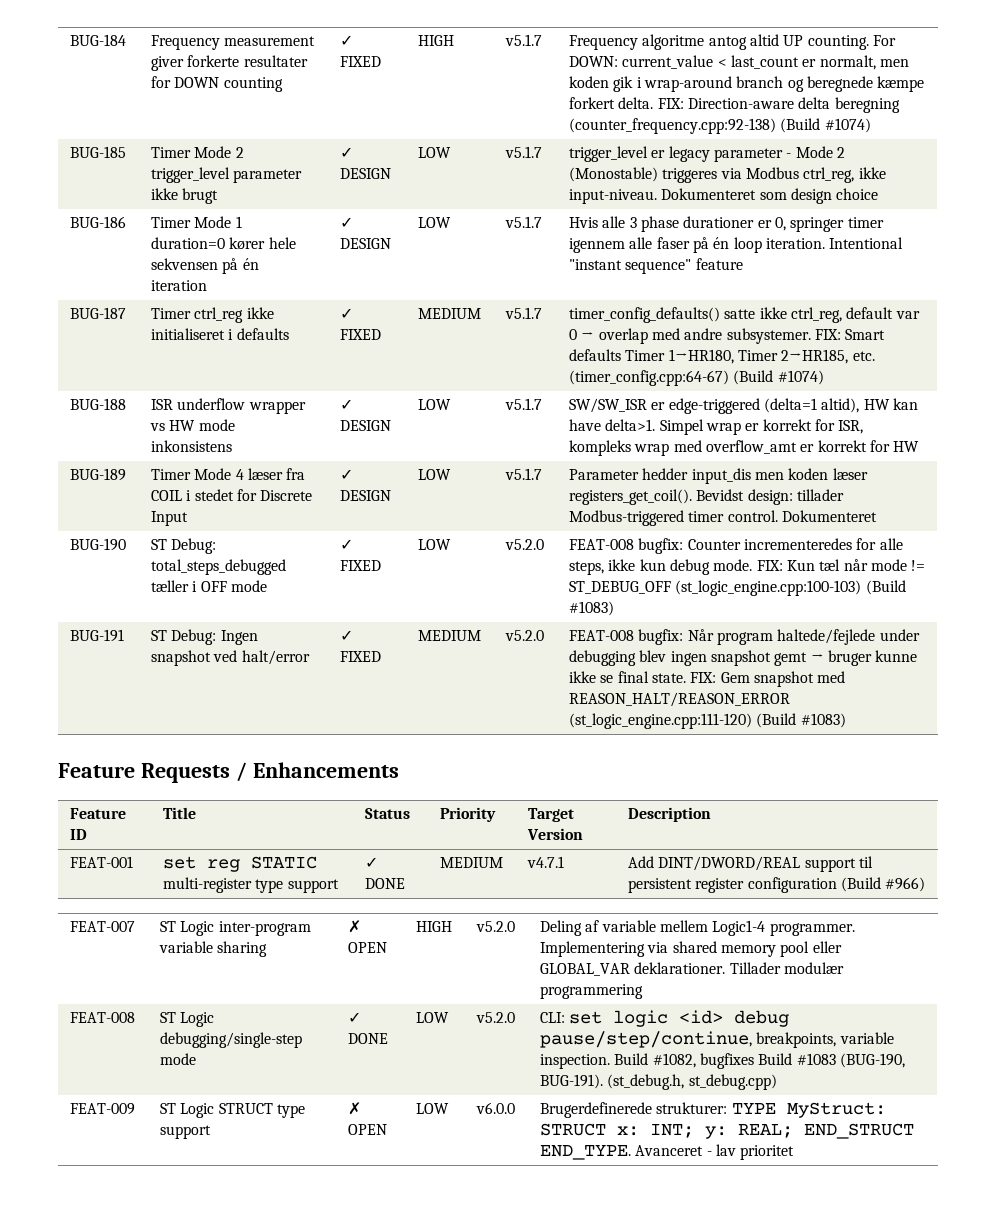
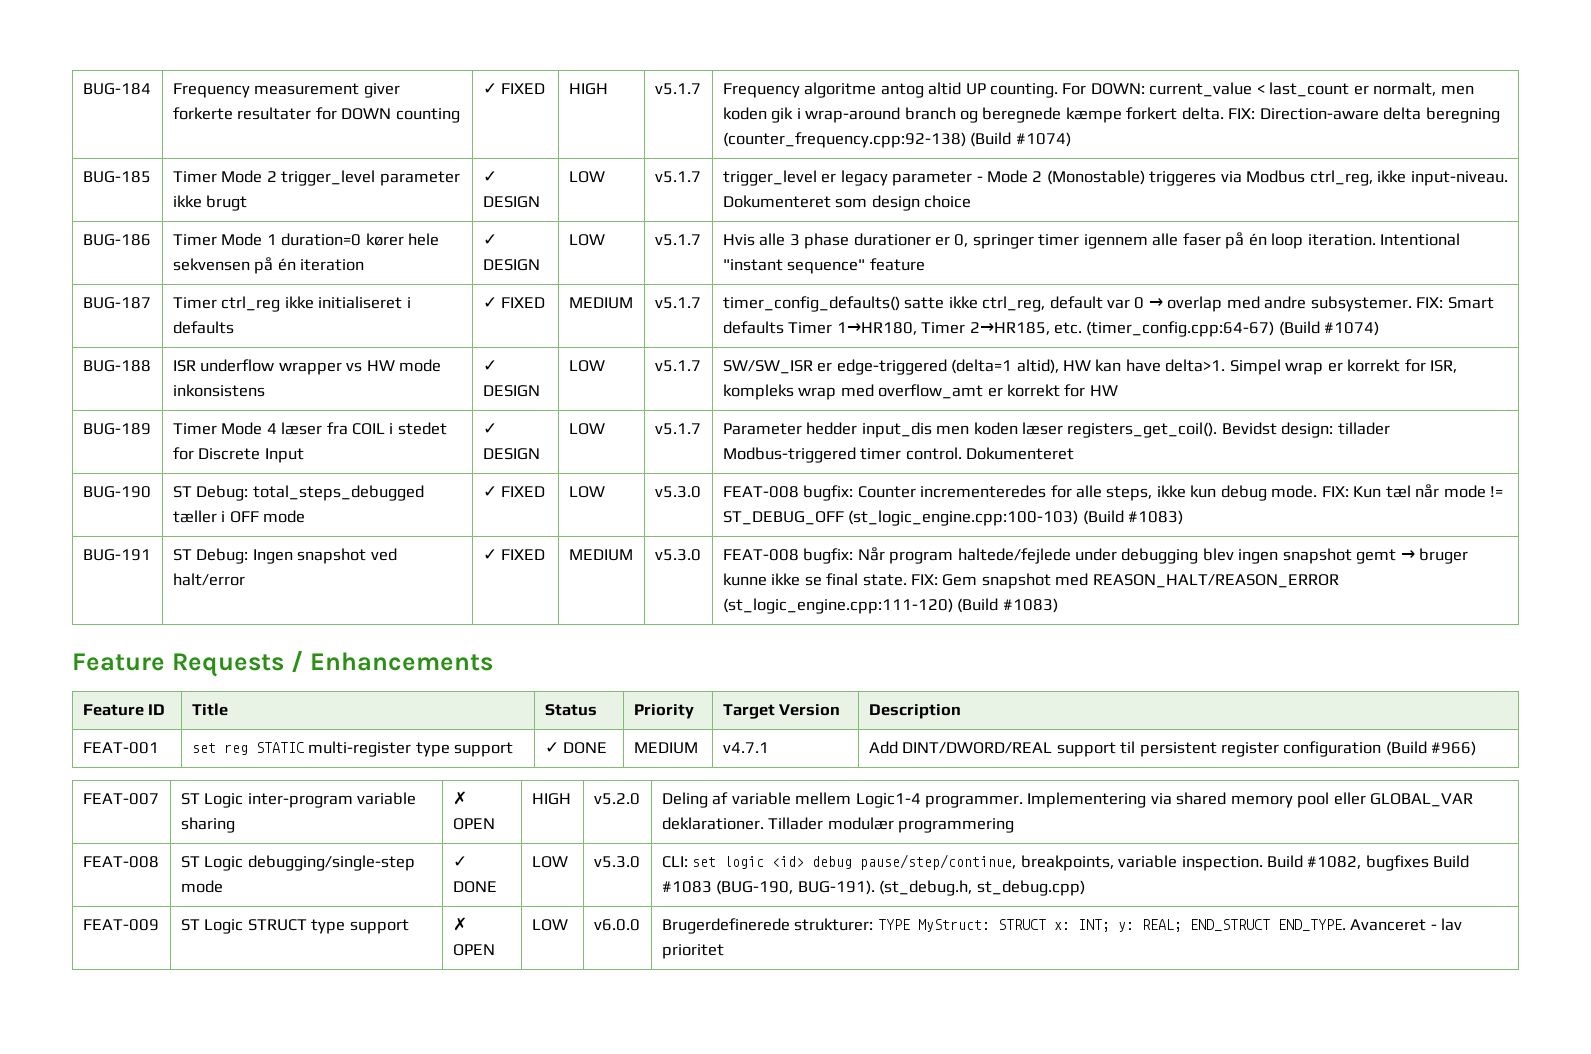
[505,539,545,550] v5.2.0 -> [654,486,701,498] v5.3.0
[505,630,545,641] v5.2.0 -> [654,549,701,561] v5.3.0
[476,1012,516,1023] v5.2.0 -> [593,856,640,868] v5.3.0

